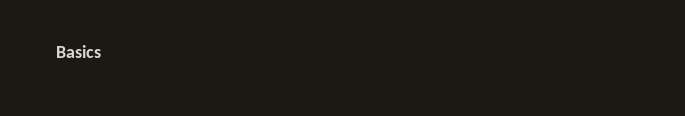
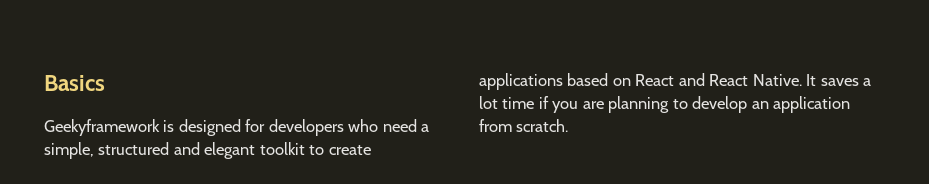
(101, 51) none -> [44,119,430,136] [44,142,371,159] [479,73,872,90] [479,96,851,113] [479,119,569,132] // Geekyframework is designed for developers who need a simple, structured and elegant toolkit to create applications based on React and React Native. It saves a lot time if you are planning to develop an application from scratch.

